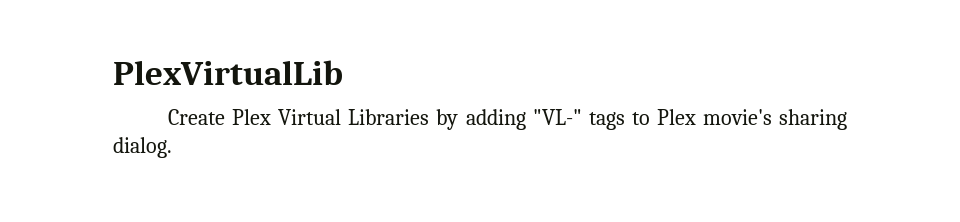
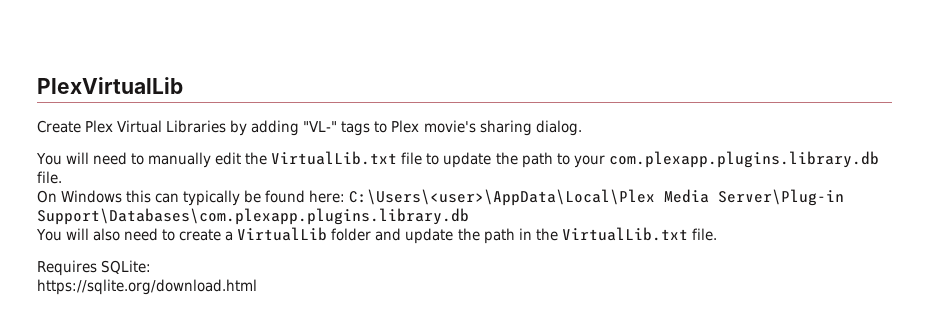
(172, 147) none -> [36,151,879,168] [37,171,62,184] [37,189,845,206] [37,208,469,225] [36,227,717,244] [37,260,152,276] [37,279,257,295] // You will need to manually edit the VirtualLib.txt file to update the path to your com.plexapp.plugins.library.db file. // On Windows this can typically be found here: C:\Users\<user>\AppData\Local\Plex Media Server\Plug-in Support\Databases\com.plexapp.plugins.library.db // You will also need to create a VirtualLib folder and update the path in the VirtualLib.txt file. // Requires SQLite: // https://sqlite.org/download.html

